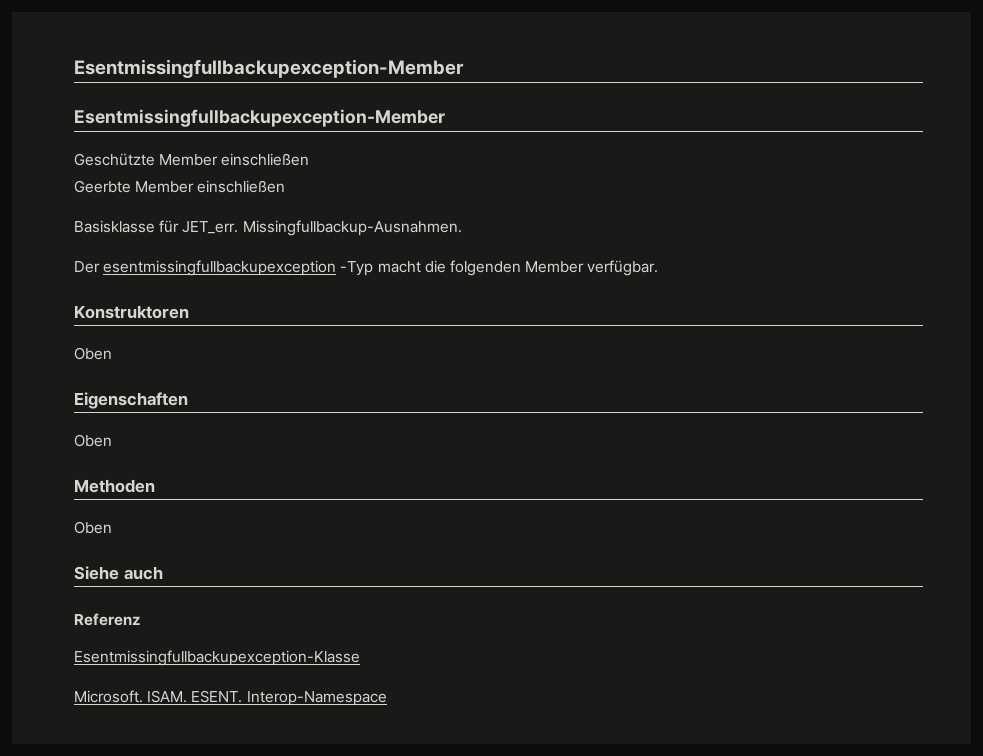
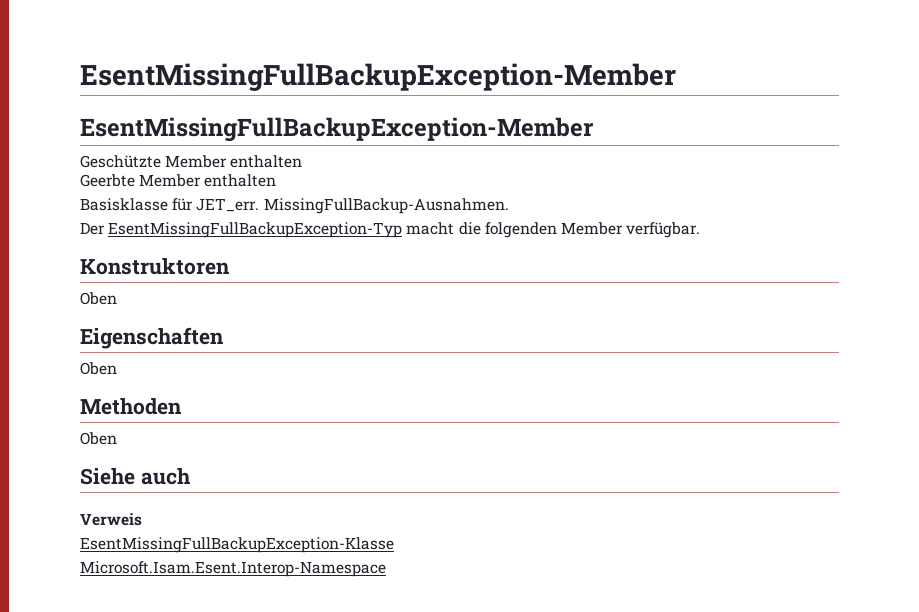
[74,59,464,78] [74,109,445,127] Esentmissingfullbackupexception-Member // Esentmissingfullbackupexception-Member -> [80,63,676,91] [80,117,594,142] EsentMissingFullBackupException-Member // EsentMissingFullBackupException-Member
[221,153,310,166] einschließen -> [230,155,303,168] enthalten
[197,180,286,193] einschließen -> [204,174,277,187] enthalten
[242,220,462,236] Missingfullbackup-Ausnahmen. -> [263,198,509,214] MissingFullBackup-Ausnahmen.
[103,260,374,276] esentmissingfullbackupexception -Typ -> [108,222,403,238] EsentMissingFullBackupException-Typ
[74,613,141,626] [74,650,360,666] [74,690,387,706] Referenz // Esentmissingfullbackupexception-Klasse // Microsoft. ISAM. ESENT. Interop-Namespace -> [80,513,142,526] [80,537,394,553] [80,561,386,577] Verweis // EsentMissingFullBackupException-Klasse // Microsoft.Isam.Esent.Interop-Namespace

